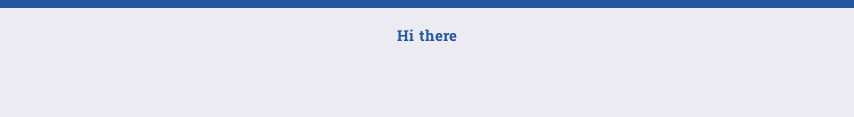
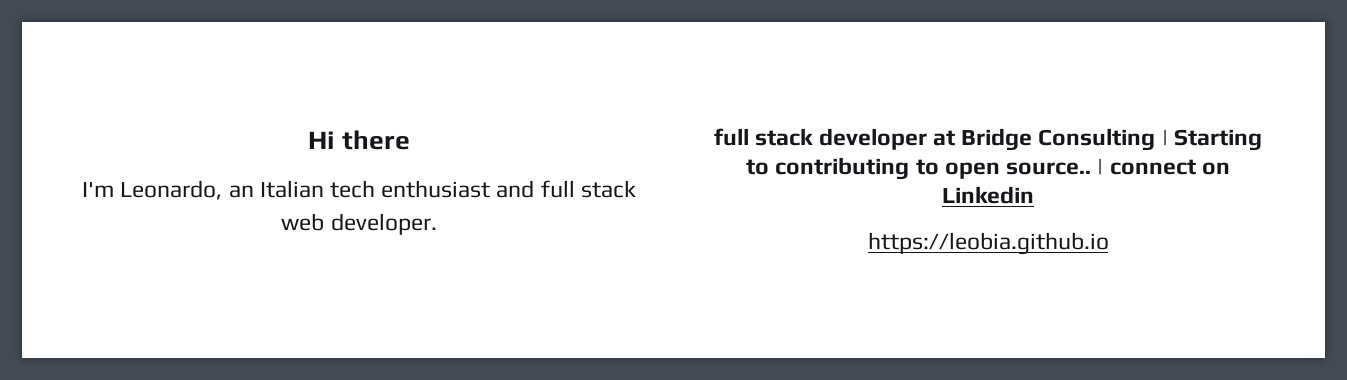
(457, 35) none -> [82,180,636,200] [281,213,437,235] [714,128,1262,151] [746,157,1230,180] [942,186,1034,204] [867,232,1109,255] // I'm Leonardo, an Italian tech enthusiast and full stack web developer. // full stack developer at Bridge Consulting | Starting to contributing to open source.. | connect on Linkedin // https://leobia.github.io

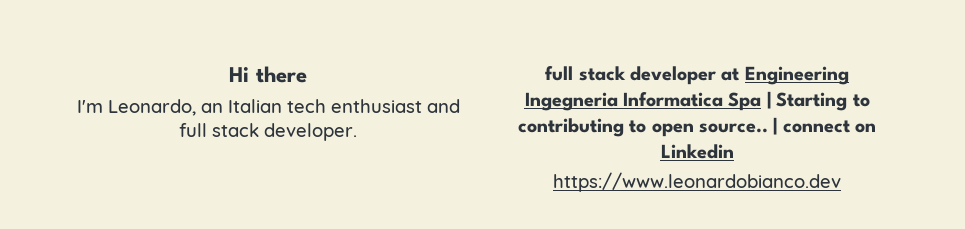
[281,213,325,231] web -> (259, 130) none
[961,128,1156,151] Bridge Consulting -> [744,66,849,85] [524,92,762,111] Engineering Ingegneria Informatica Spa
[867,232,1109,255] https://leobia.github.io -> [553,172,841,192] https://www.leonardobianco.dev

